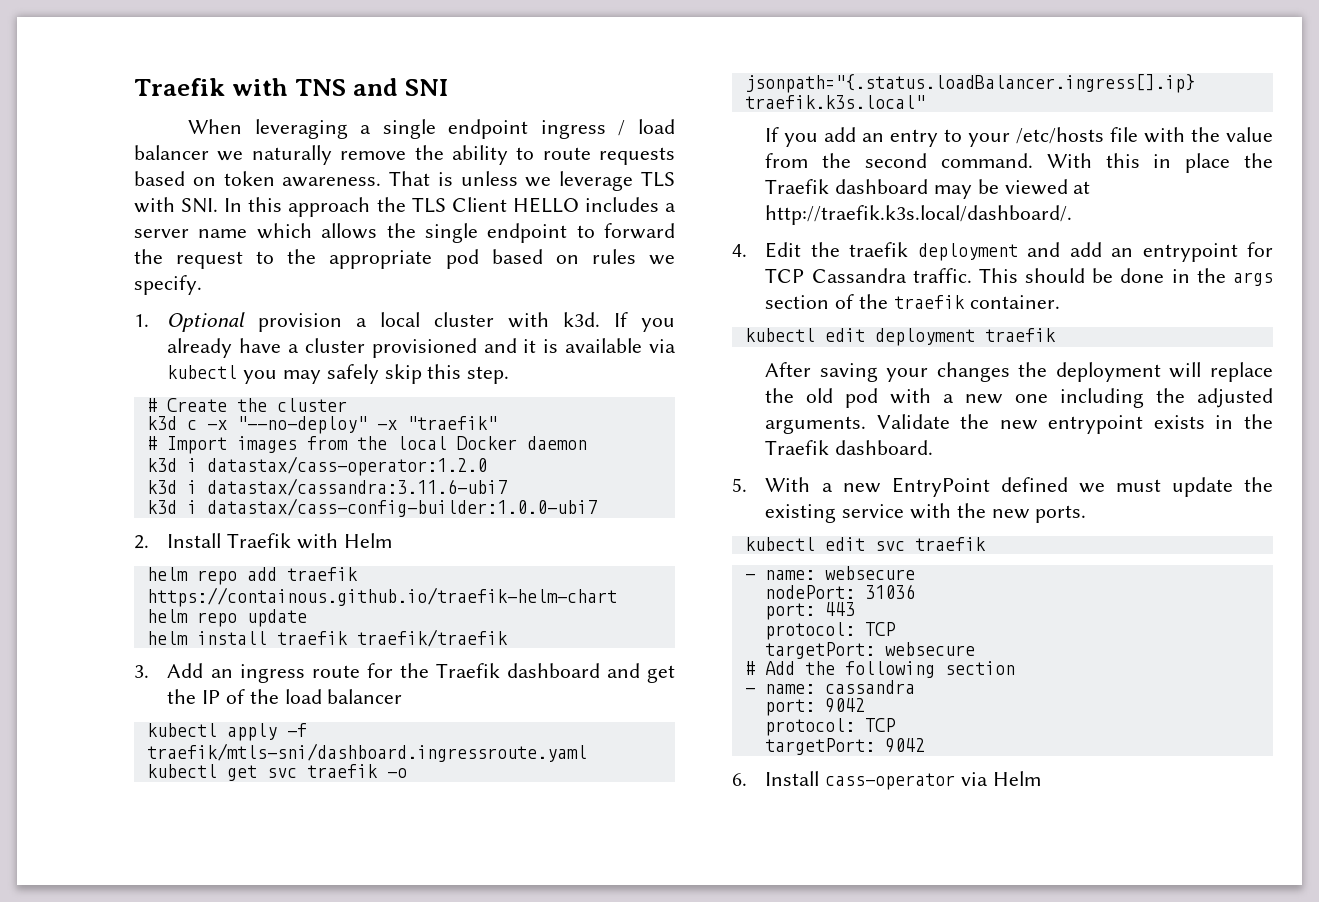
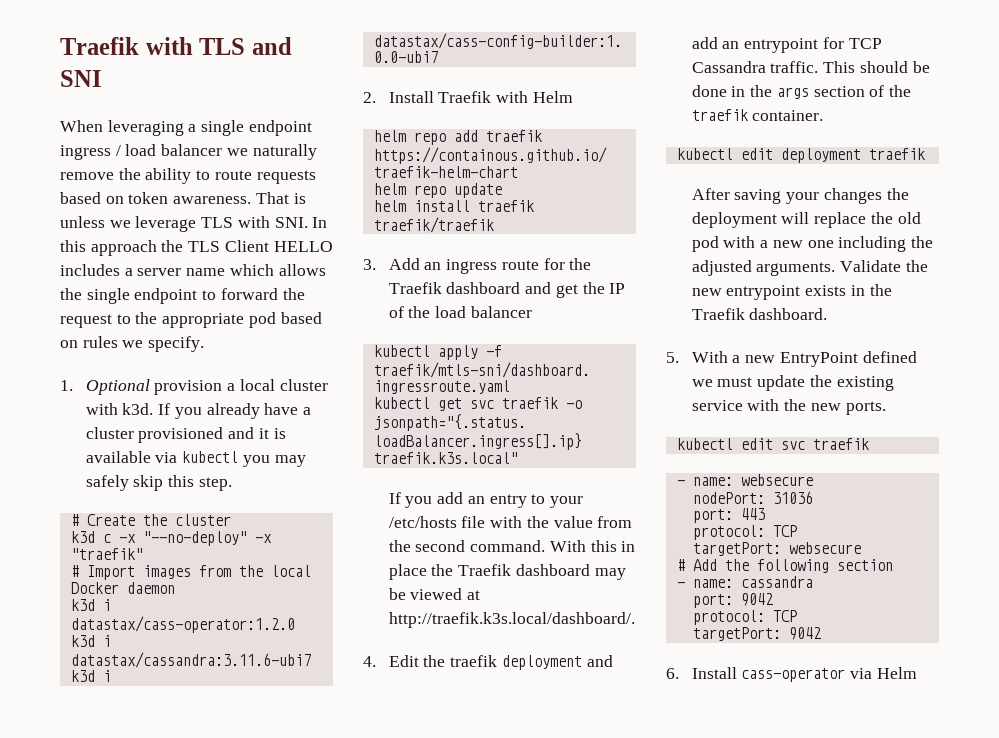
[134,78,346,96] Traefik with TNS -> [60,37,246,55] Traefik with TLS

